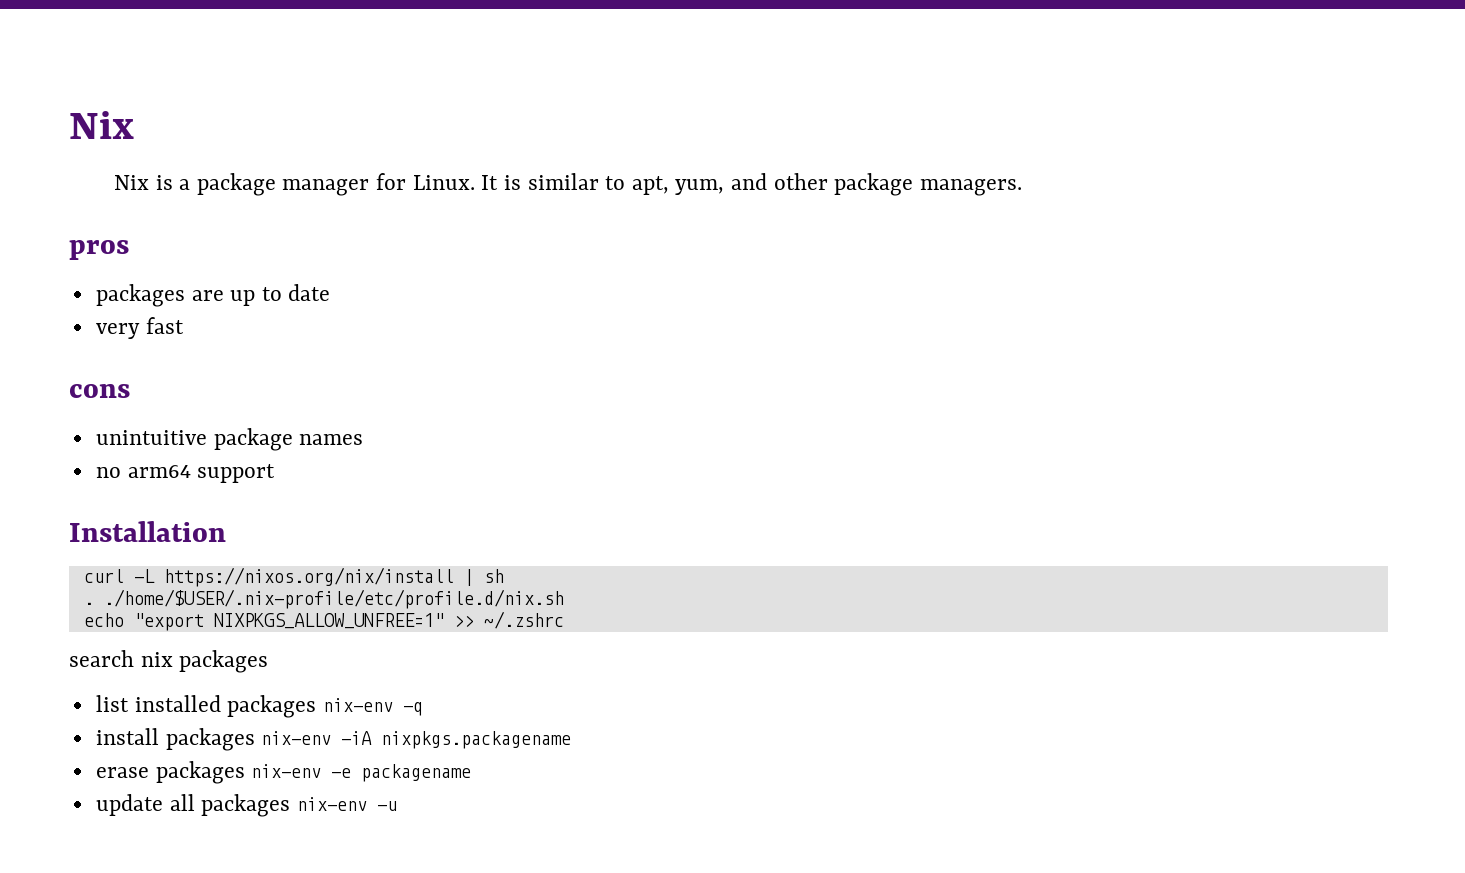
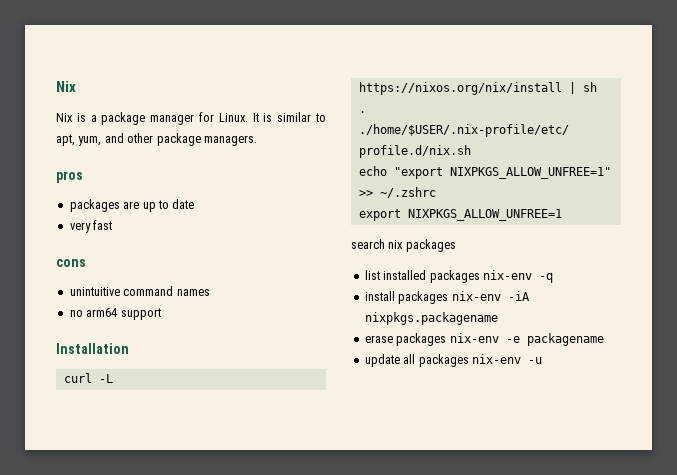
[213,428,293,451] package -> [123,286,174,296] command
(564, 620) none -> [358,209,562,221] // export NIXPKGS_ALLOW_UNFREE=1

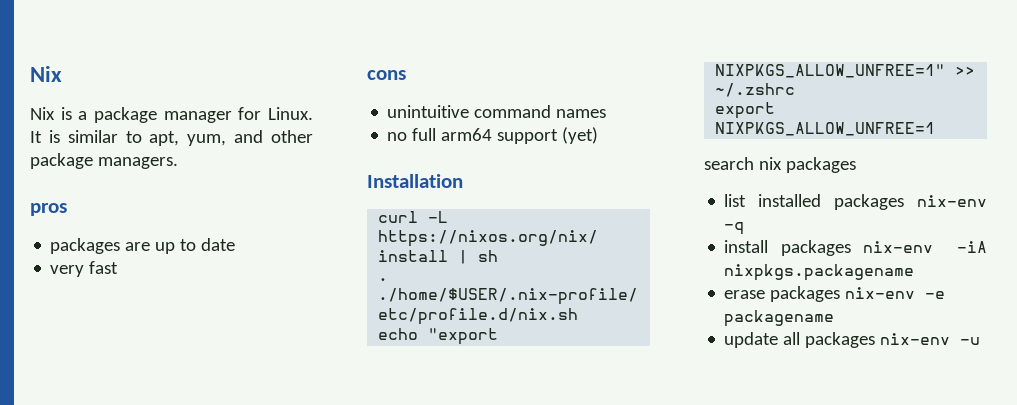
(83, 313) none -> [412,128,437,141] full
(161, 314) none -> [562,127,599,144] (yet)

